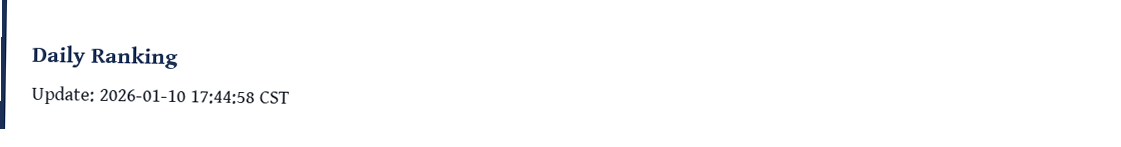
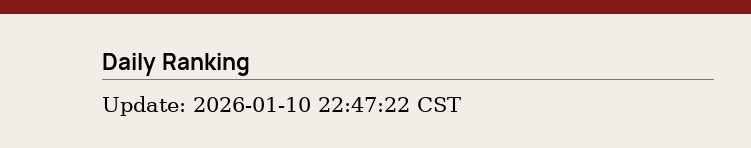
[189,90,255,105] 17:44:58 -> [318,97,410,112] 22:47:22

